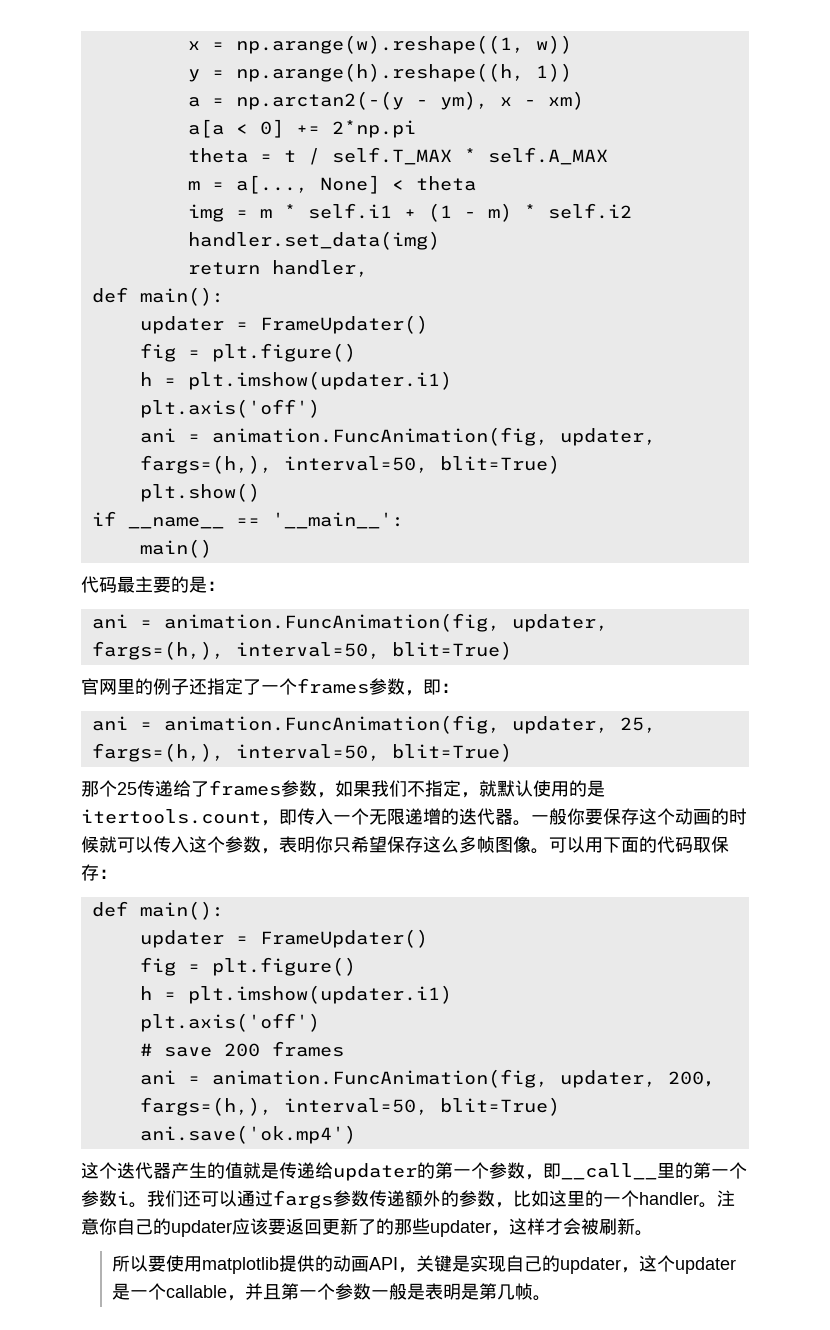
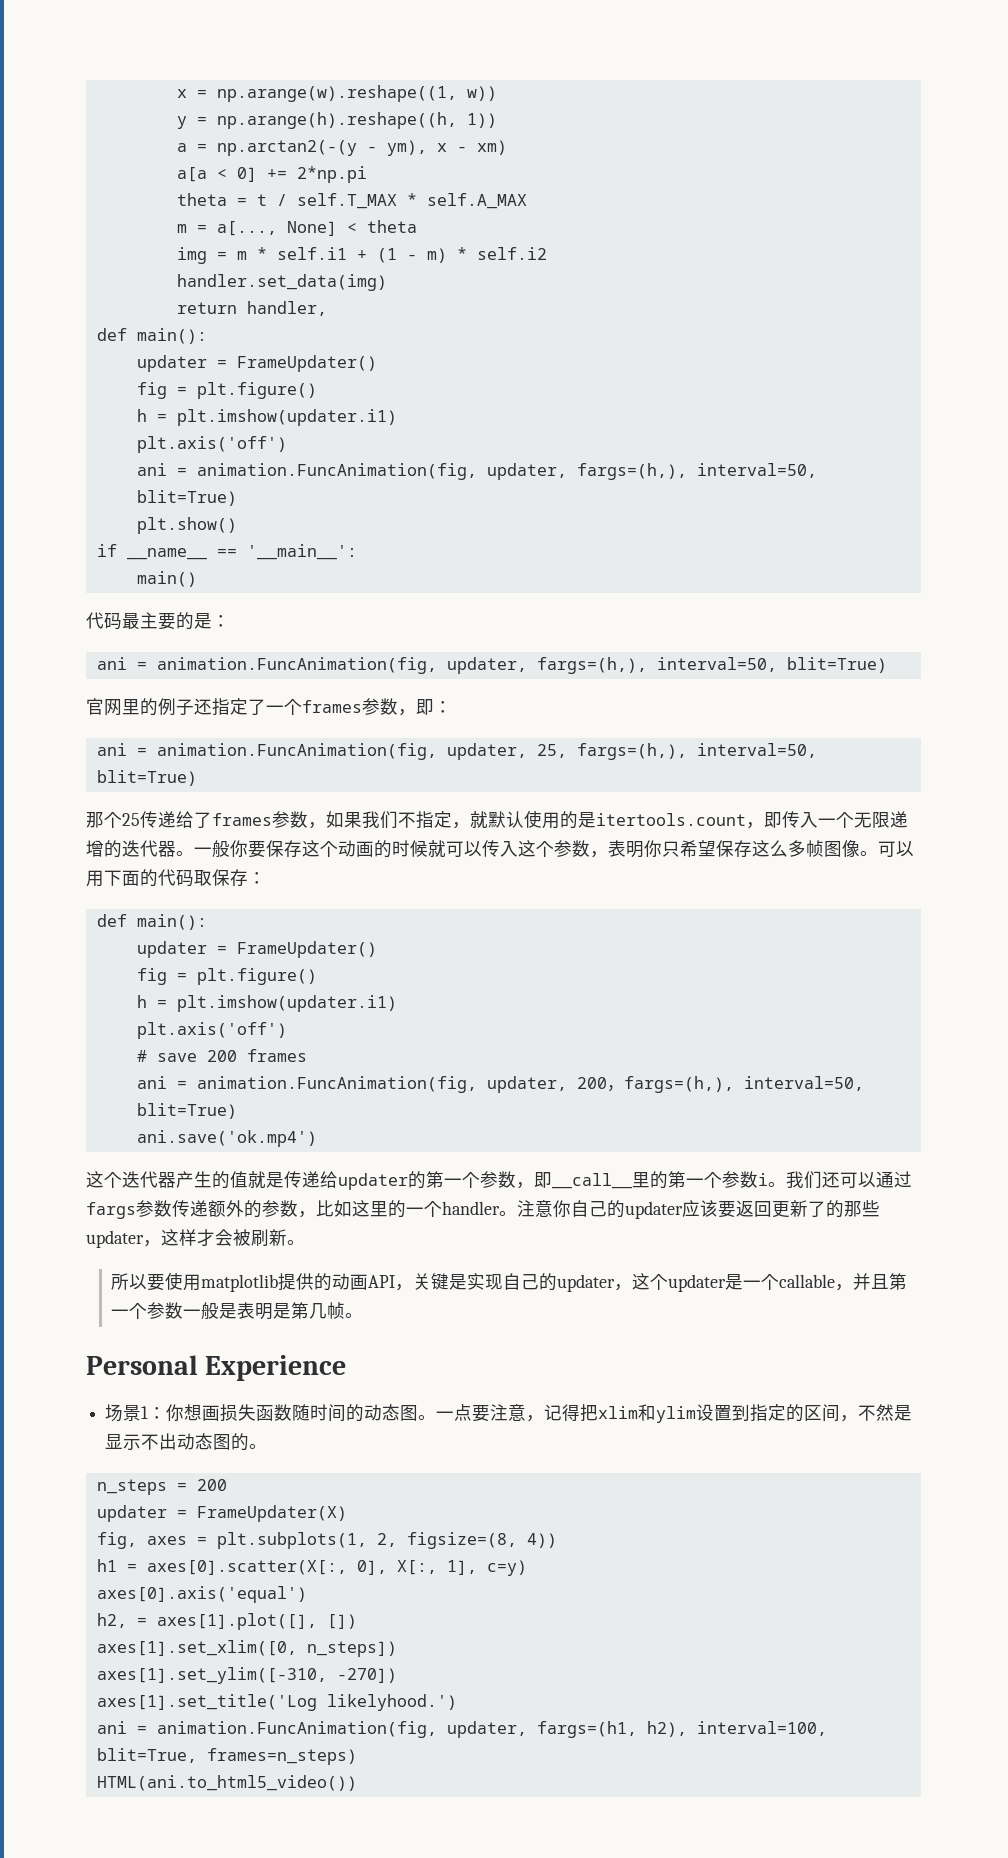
(552, 1298) none -> [86,1355,347,1381] [105,1404,913,1423] [105,1433,268,1451] [96,1479,227,1495] [96,1505,347,1522] [96,1532,557,1549] [96,1559,527,1576] [96,1586,307,1603] [96,1613,357,1630] [96,1640,397,1657] [96,1667,397,1684] [96,1694,457,1711] [96,1721,827,1738] [96,1748,357,1765] [96,1775,357,1791] // Personal Experience // 场景1：你想画损失函数随时间的动态图。一点要注意，记得把xlim和ylim设置到指定的区间，不然是显示不出动态图的。 // n_steps = 200 // updater = FrameUpdater(X) // fig, axes = plt.subplots(1, 2, figsize=(8, 4)) // h1 = axes[0].scatter(X[:, 0], X[:, 1], c=y) // axes[0].axis('equal') // h2, = axes[1].plot([], []) // axes[1].set_xlim([0, n_steps]) // axes[1].set_ylim([-310, -270]) // axes[1].set_title('Log likelyhood.') // ani = animation.FuncAnimation(fig, updater, fargs=(h1, h2), interval=100, blit=True, frames=n_steps) // HTML(ani.to_html5_video())

